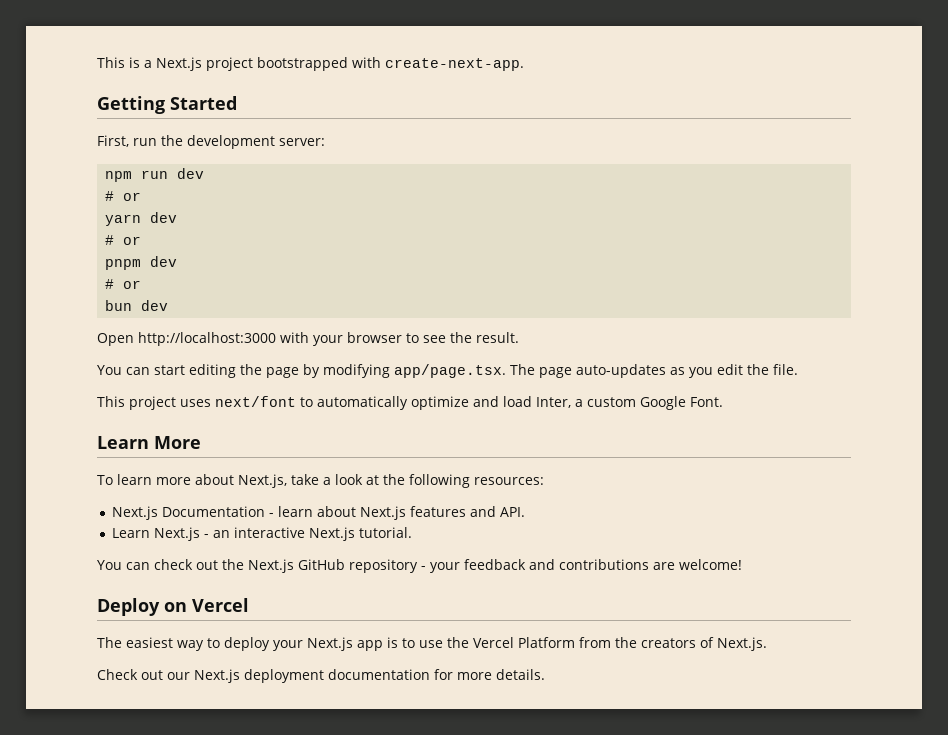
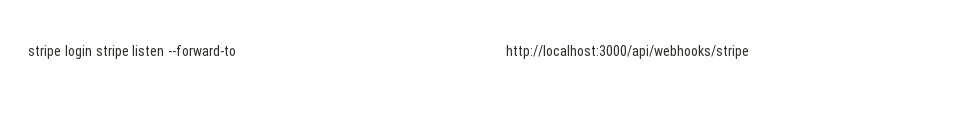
[97,57,524,71] [97,96,237,114] [97,135,325,149] [105,168,205,182] [105,191,142,201] [105,212,178,226] [105,235,142,245] [105,256,178,270] [105,279,142,289] [105,300,169,311] [97,332,519,346] [97,364,798,378] [97,396,723,410] [97,436,201,449] [97,474,544,488] [111,506,525,520] [111,527,412,541] [97,559,742,573] [97,598,249,616] [97,637,767,651] [97,669,545,683] This is a Next.js project bootstrapped with create-next-app. // Getting Started // First, run the development server: // npm run dev // # or // yarn dev // # or // pnpm dev // # or // bun dev // Open http://localhost:3000 with your browser to see the result. // You can start editing the page by modifying app/page.tsx. The page auto-updates as you edit the file. // This project uses next/font to automatically optimize and load Inter, a custom Google Font. // Learn More // To learn more about Next.js, take a look at the following resources: // Next.js Documentation - learn about Next.js features and API. // Learn Next.js - an interactive Next.js tutorial. // You can check out the Next.js GitHub repository - your feedback and contributions are welcome! // Deploy on Vercel // The easiest way to deploy your Next.js app is to use the Vercel Platform from the creators of Next.js. // Check out our Next.js deployment documentation for more details. -> [28,45,749,59] stripe login stripe listen --forward-to http://localhost:3000/api/webhooks/stripe

